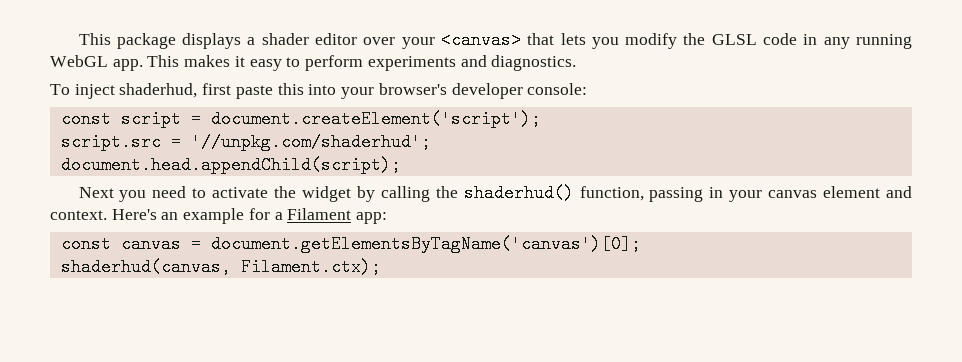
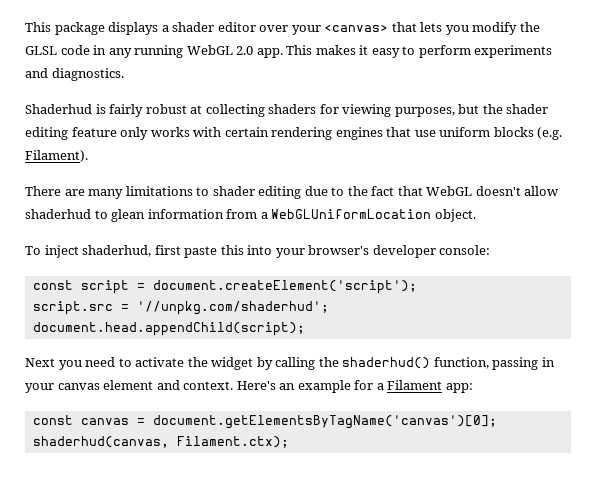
(108, 61) none -> [236,46,254,55] 2.0
(577, 63) none -> [25,104,549,117] [25,127,563,140] [25,150,88,162] [25,186,560,199] [25,209,476,222] // Shaderhud is fairly robust at collecting shaders for viewing purposes, but the shader editing feature only works with certain rendering engines that use uniform blocks (e.g. Filament). // There are many limitations to shader editing due to the fact that WebGL doesn't allow shaderhud to glean information from a WebGLUniformLocation object.

